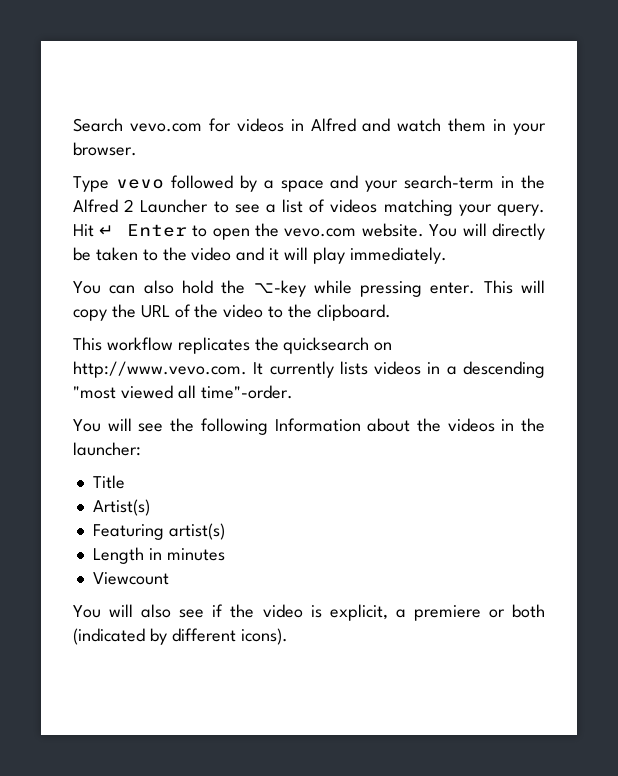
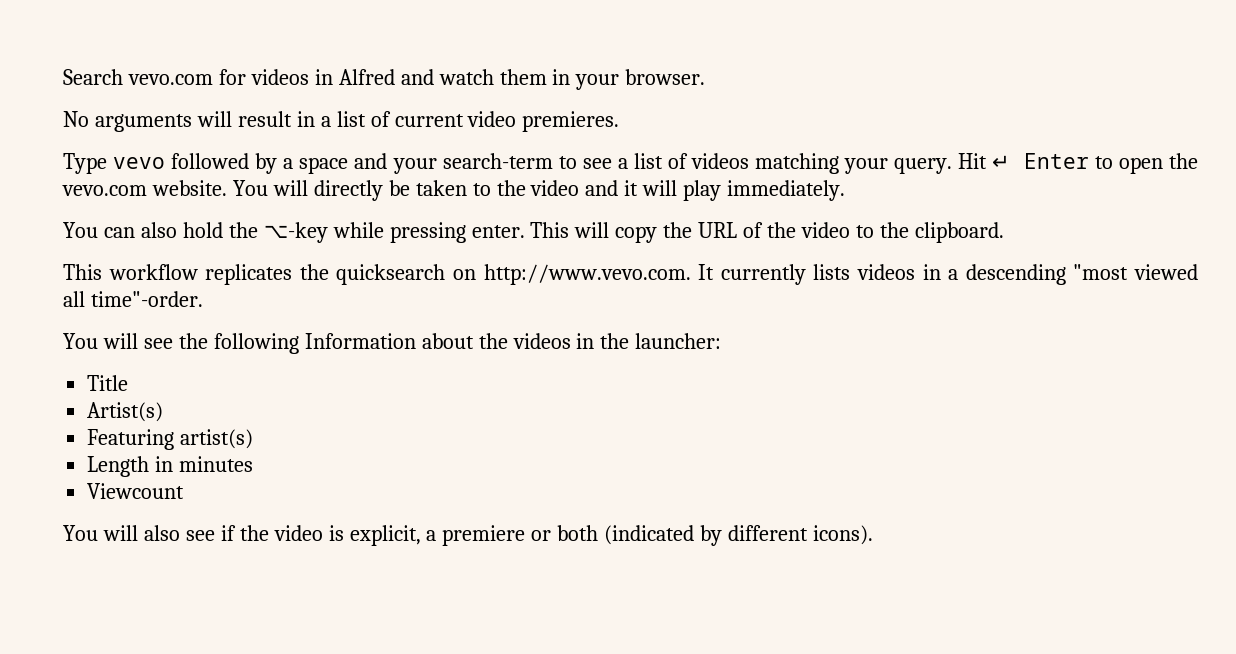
(137, 149) none -> [63,111,620,132] // No arguments will result in a list of current video premieres.
[501,175,545,189] [73,199,209,213] in the Alfred 2 Launcher -> (553, 161) none

